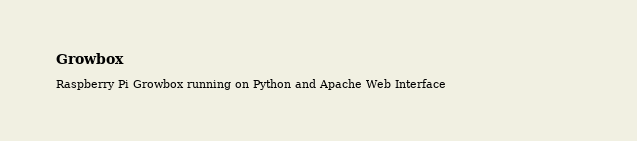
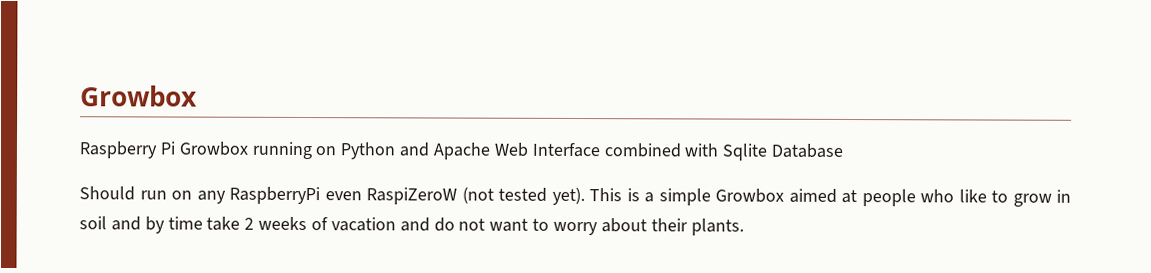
(446, 83) none -> [603,143,844,161] [79,186,1071,207] [79,216,744,236] combined with Sqlite Database // Should run on any RaspberryPi even RaspiZeroW (not tested yet). This is a simple Growbox aimed at people who like to grow in soil and by time take 2 weeks of vacation and do not want to worry about their plants.

